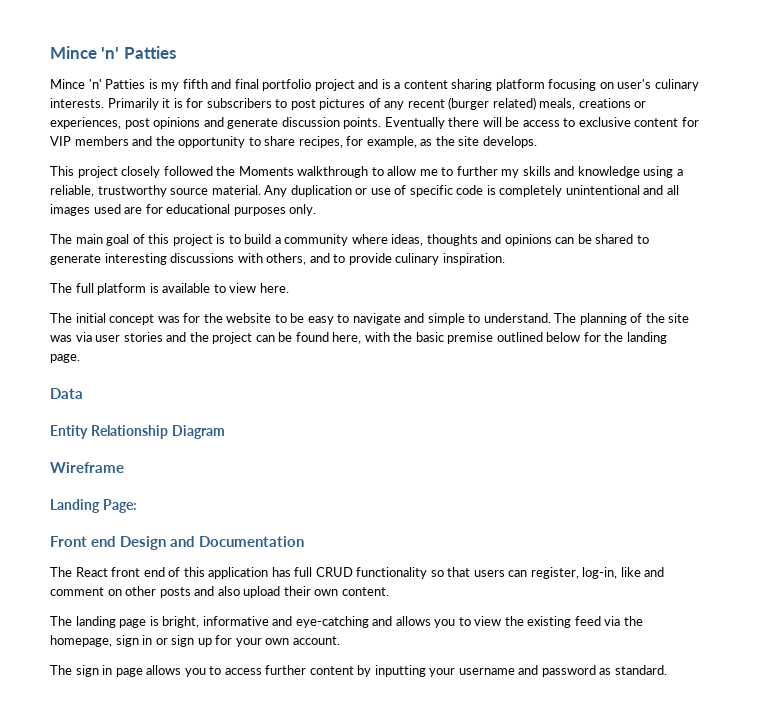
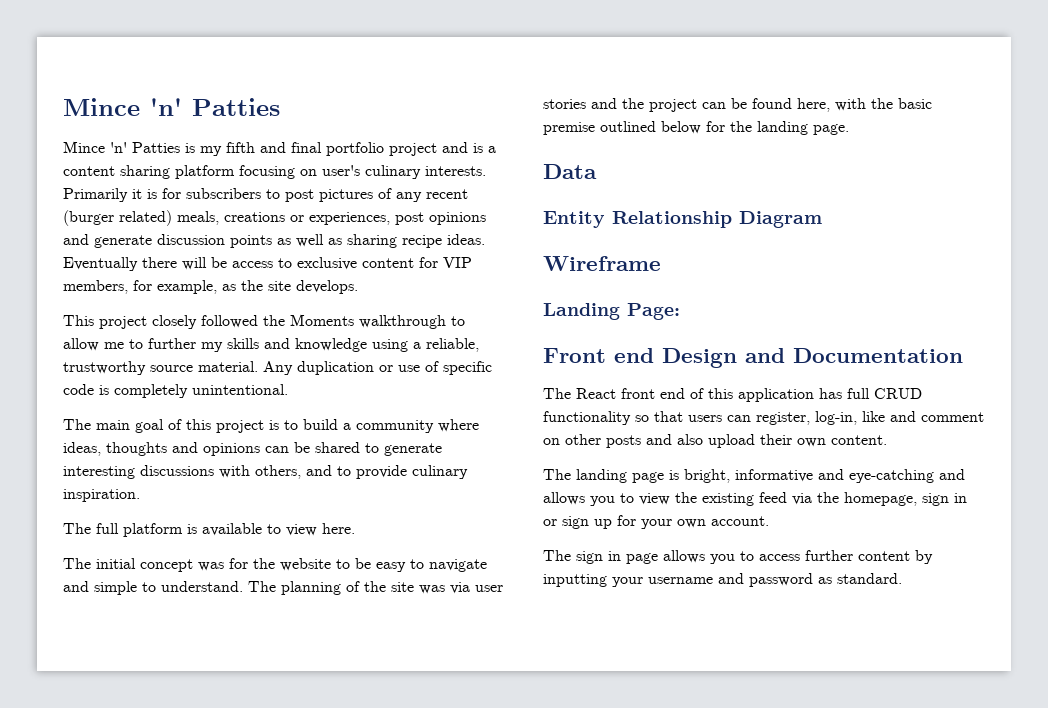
[343,117,382,129] points. -> [230,234,485,248] points as well as sharing recipe ideas.
[74,136,343,148] members and the opportunity to share recipes, -> [63,280,128,294] members,
[565,185,679,195] [50,204,317,216] unintentional and all images used are for educational purposes only. -> [192,384,288,395] unintentional.

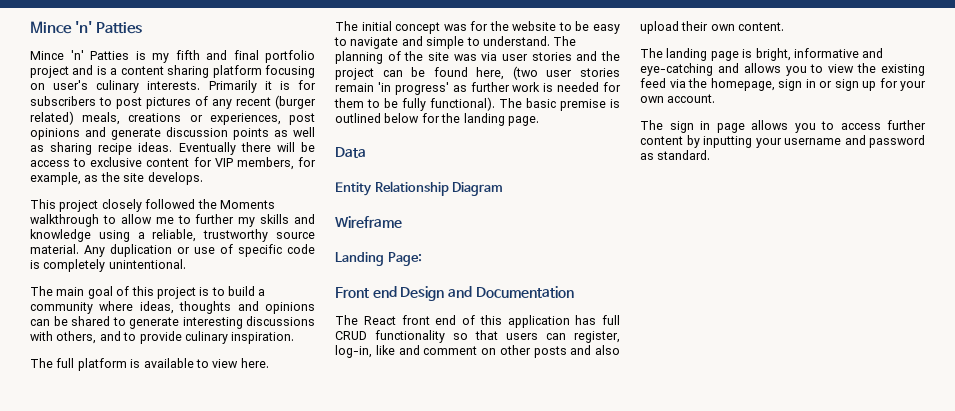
[835,98,893,111] with the -> [512,66,620,80] [335,82,621,95] [334,97,522,111] (two user stories remain 'in progress' as further work is needed for them to be fully functional). The
(595, 128) none -> [610,99,620,108] is

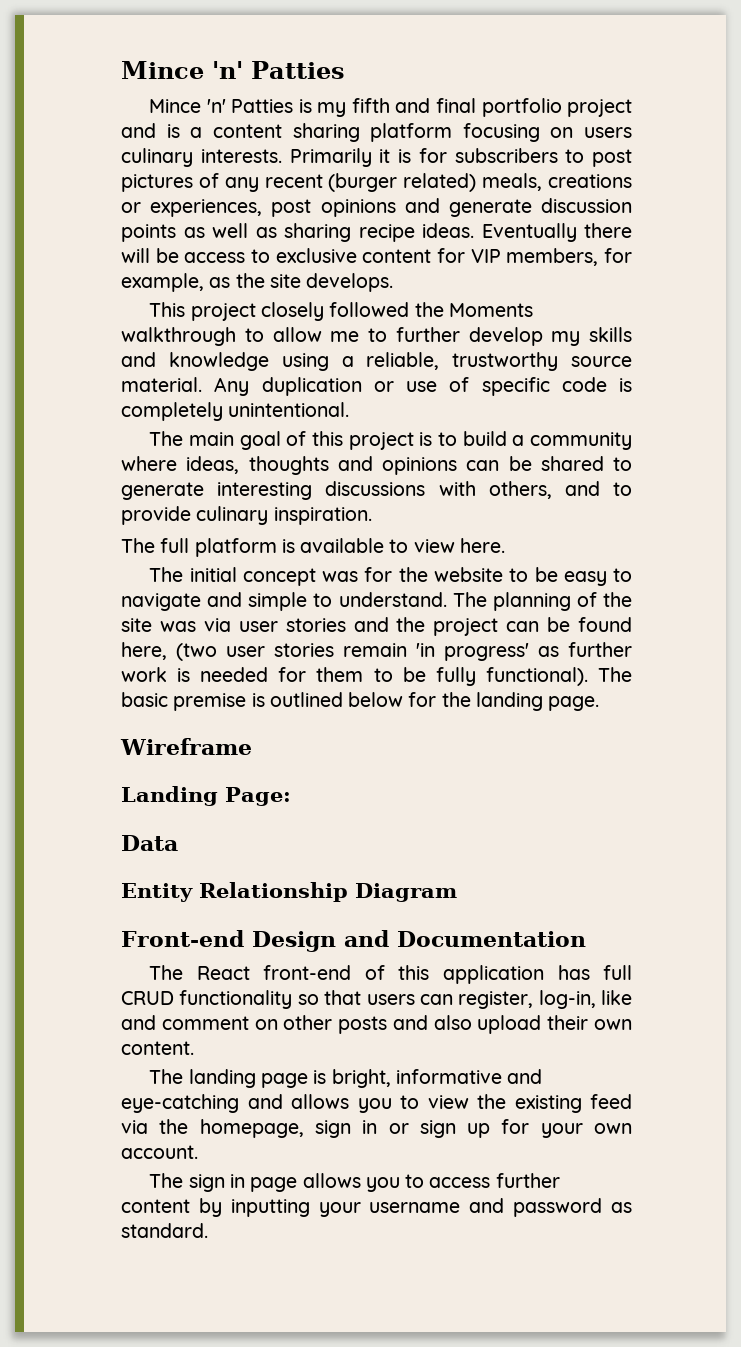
[53,80,89,90] user's -> [584,127,632,138] users
(235, 219) none -> [468,327,543,346] develop
(539, 121) none -> [120,738,252,755] [121,786,291,806] // Wireframe // Landing Page:
[335,216,402,228] [335,252,422,266] [335,286,397,298] Wireframe // Landing Page: // Front end -> [121,930,244,947] Front-end
[401,315,457,325] front end -> [263,965,352,980] front-end

